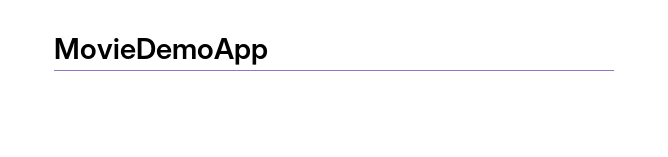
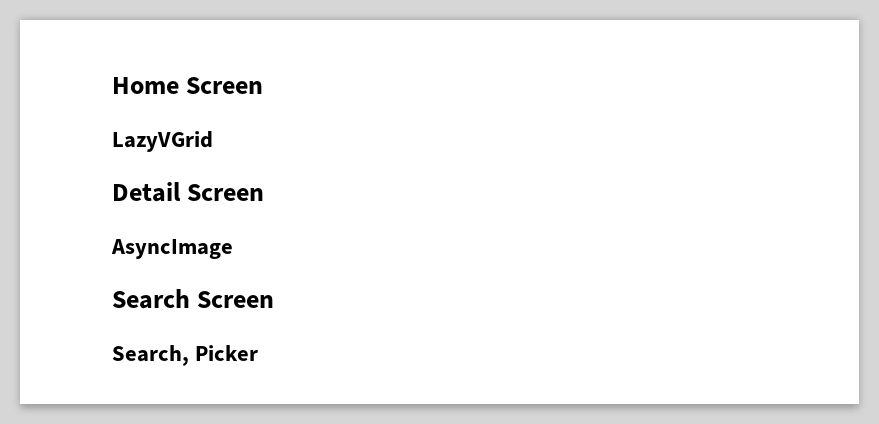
[54,38,268,65] MovieDemoApp -> [112,77,264,94] [112,131,213,152] [112,182,265,202] [111,239,233,259] [112,289,275,309] [112,345,259,366] Home Screen // LazyVGrid // Detail Screen // AsyncImage // Search Screen // Search, Picker

